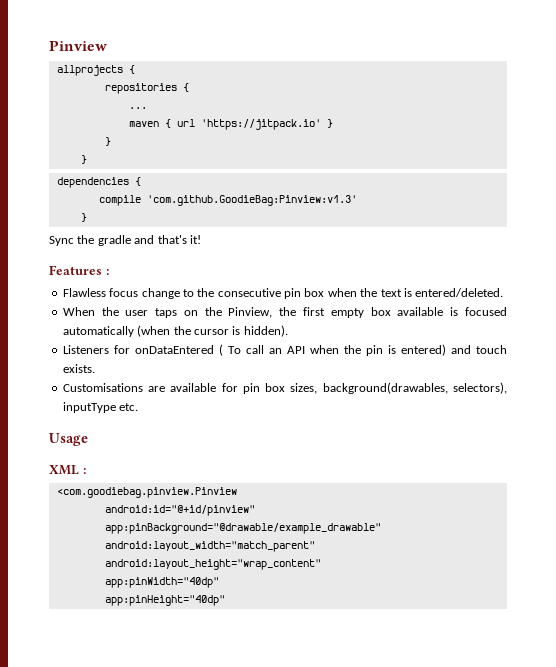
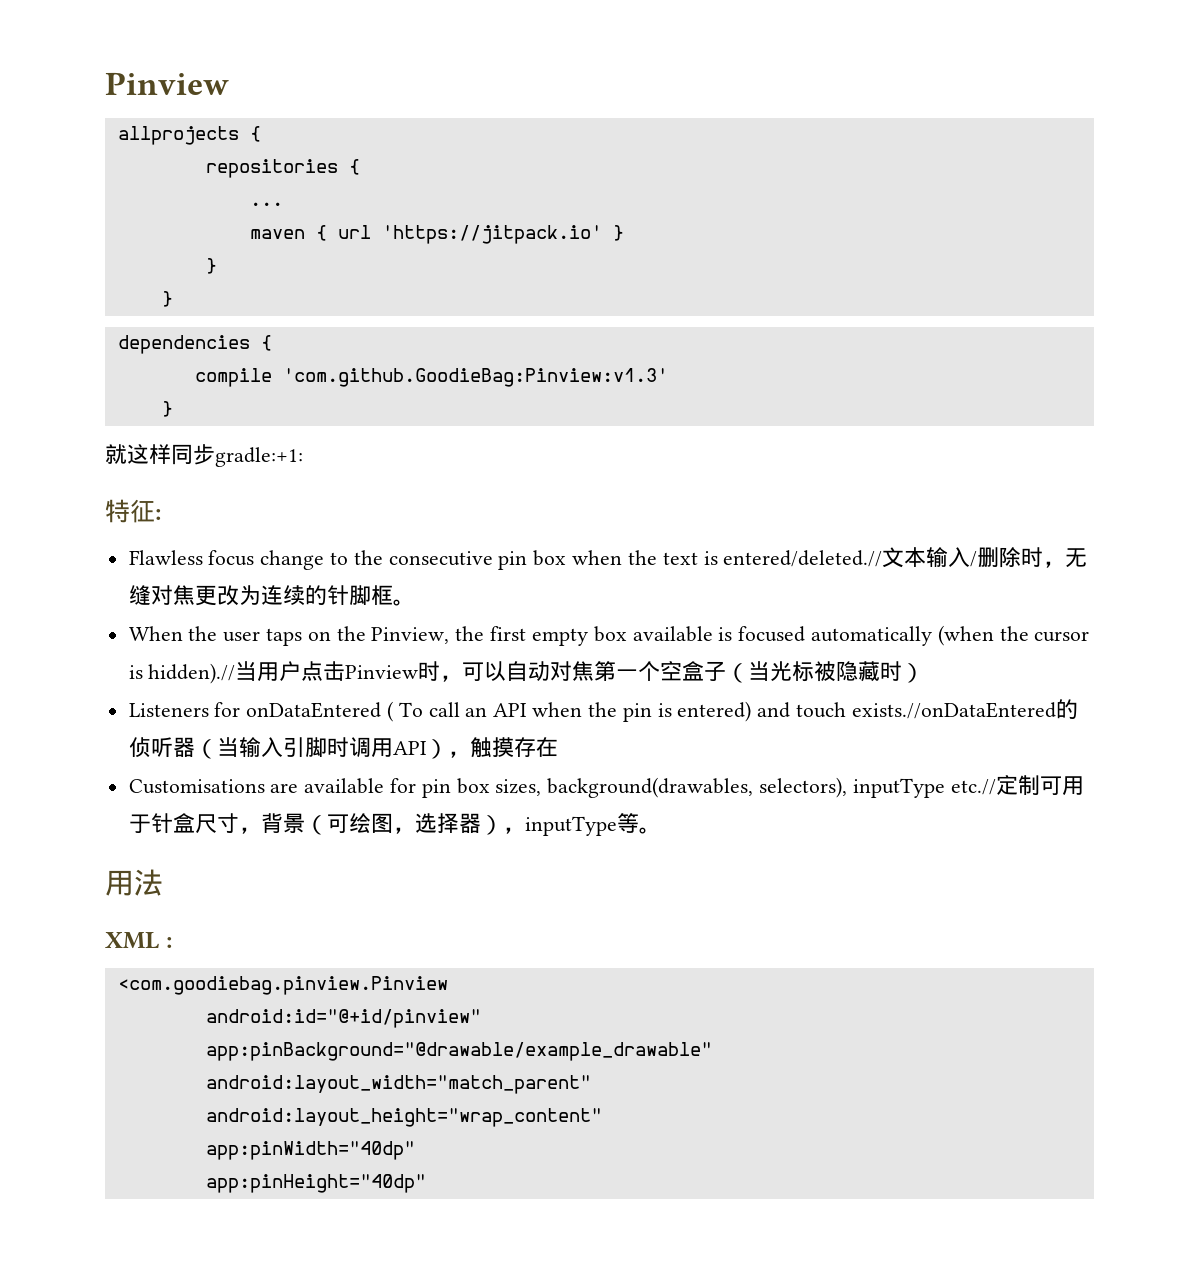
[49,235,201,246] [49,265,102,275] Sync the gradle and that's it! // Features -> [105,444,303,467] [105,499,155,523] 就这样同步gradle:+1: // 特征
[415,288,504,297] entered/deleted. -> [723,547,1088,568] [128,585,415,606] entered/deleted.//文本输入/删除时，无缝对焦更改为连续的针脚框。
[243,325,288,337] hidden). -> [148,661,925,684] hidden).//当用户点击Pinview时，可以自动对焦第一个空盒子（当光标被隐藏时）
[62,364,95,373] exists. -> [851,699,1078,719] [128,737,558,759] exists.//onDataEntered的侦听器（当输入引脚时调用API），触摸存在
[119,403,139,411] [49,433,88,446] etc. // Usage -> [950,775,1084,795] [128,813,661,836] [105,869,163,896] etc.//定制可用于针盒尺寸，背景（可绘图，选择器），inputType等。 // 用法

